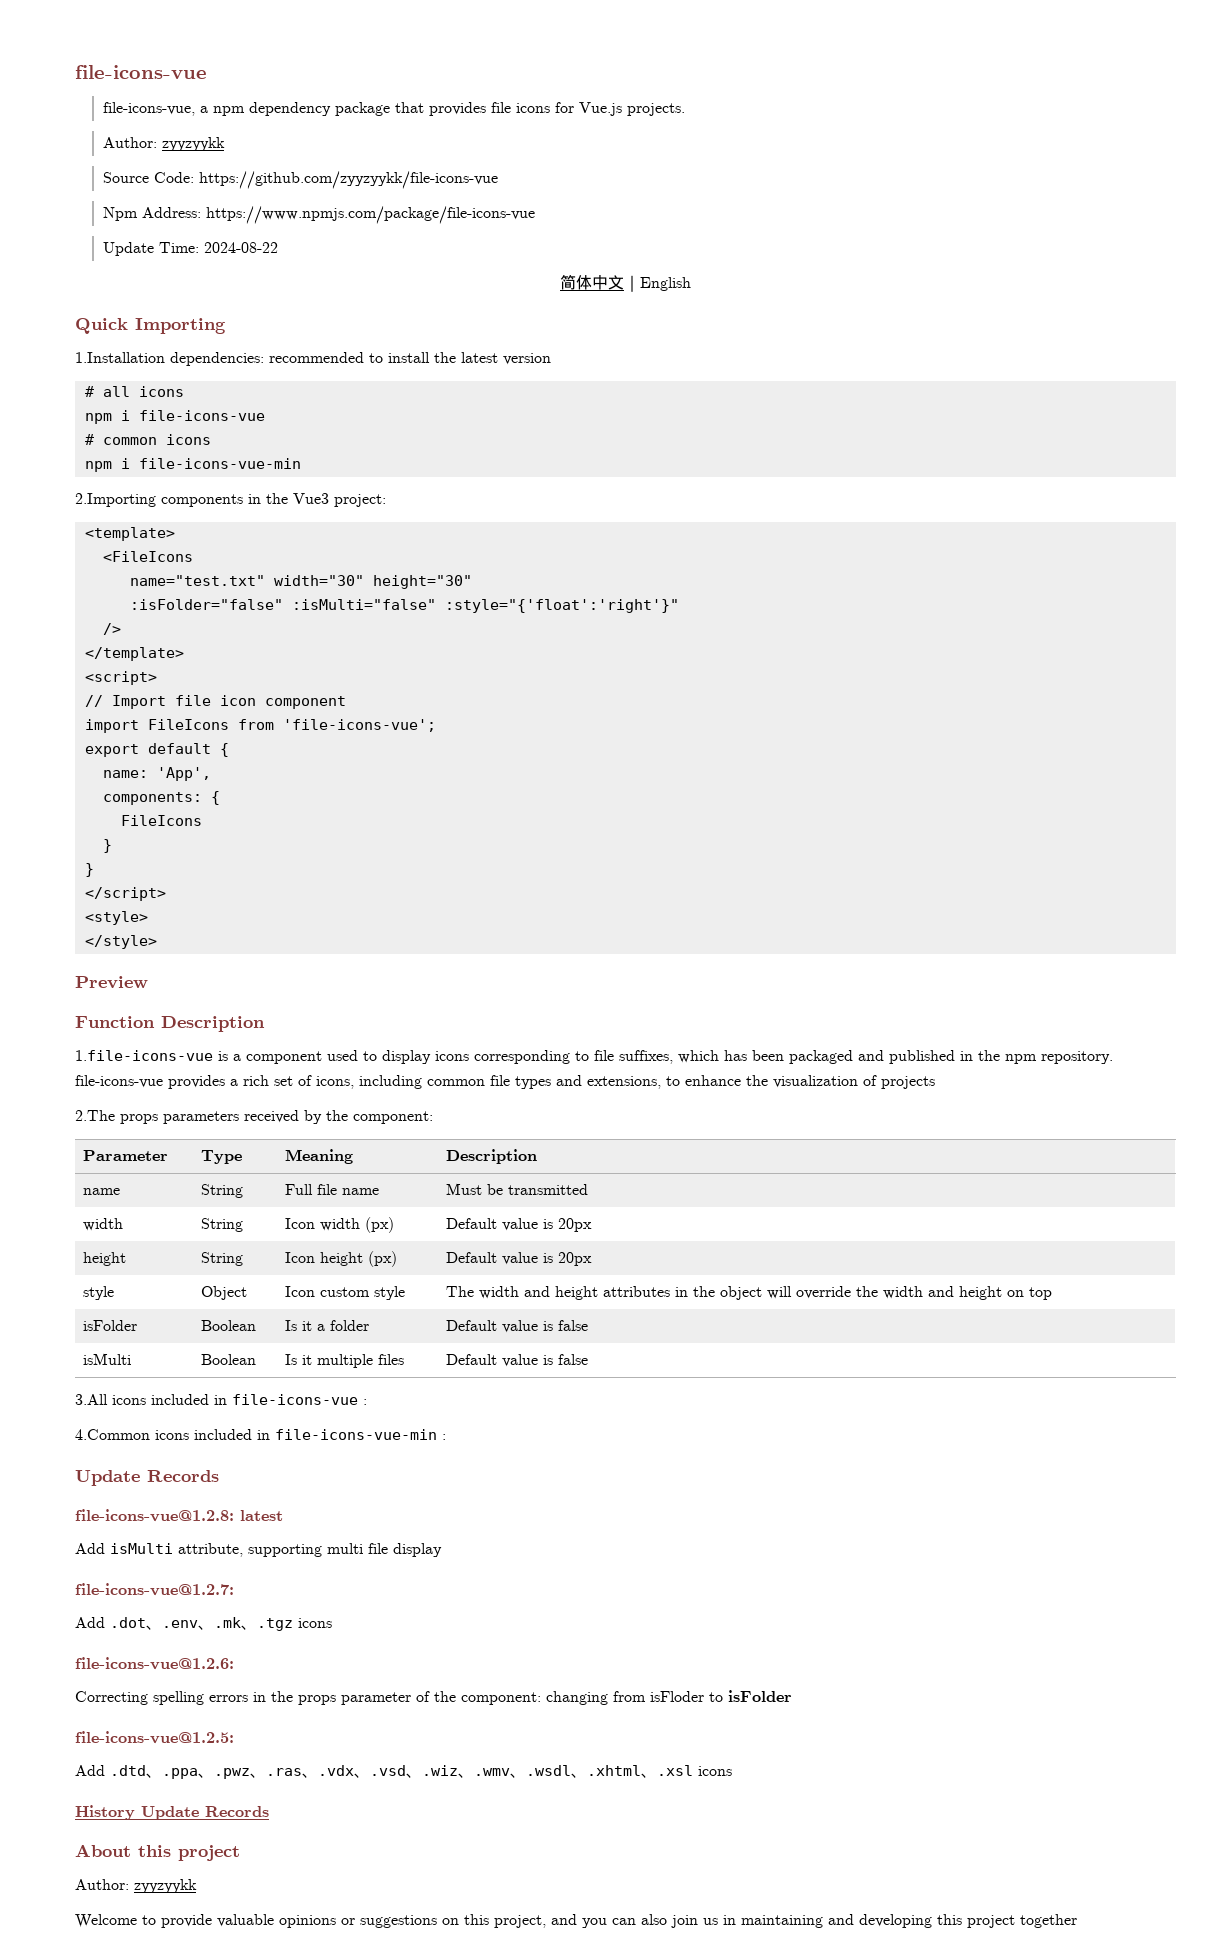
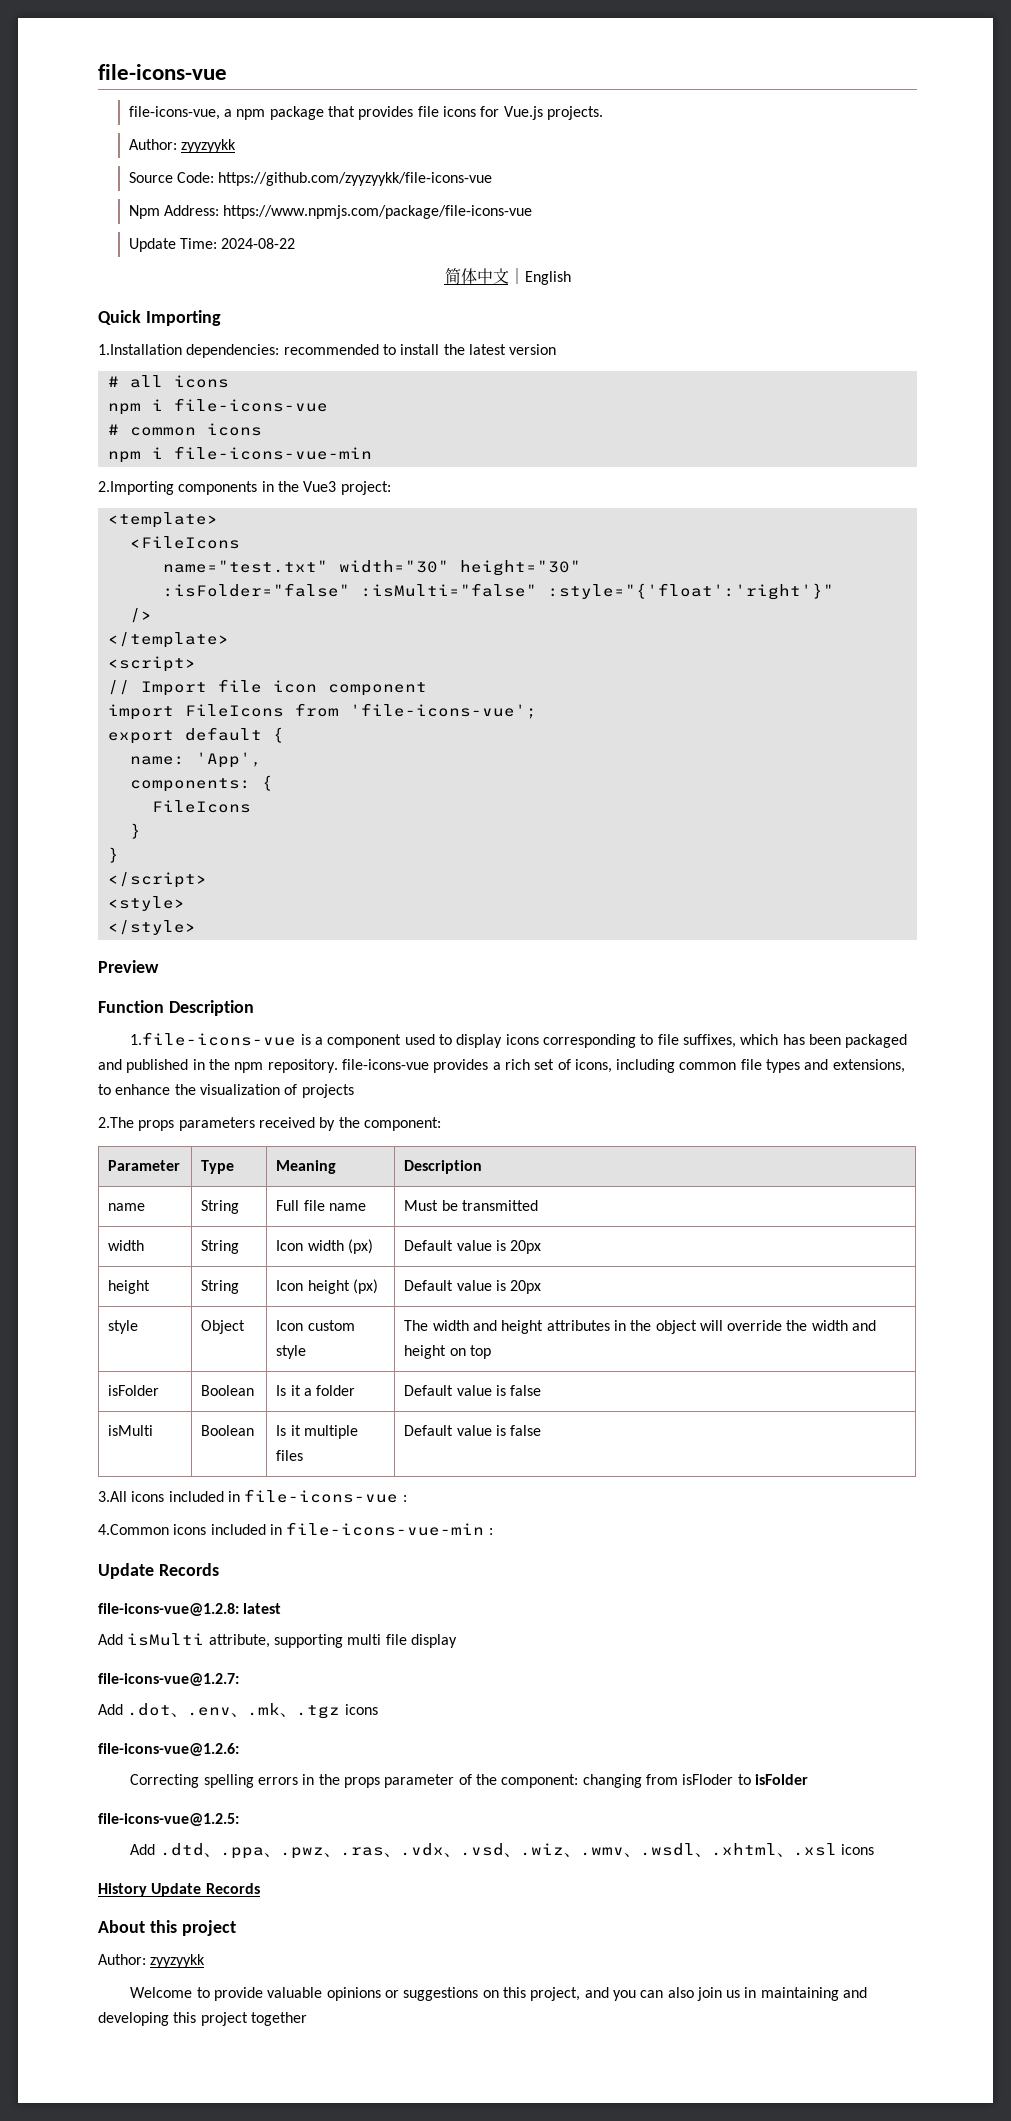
[248,102,331,116] dependency -> (266, 114) none

